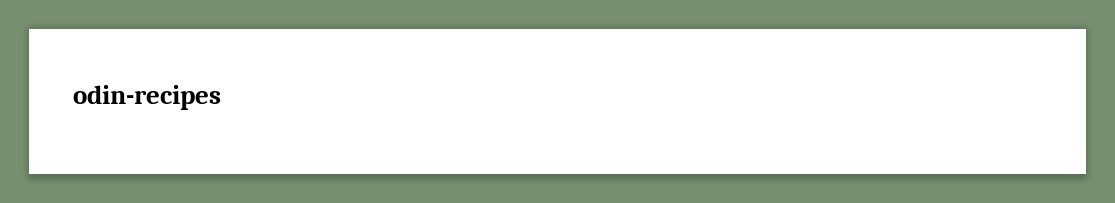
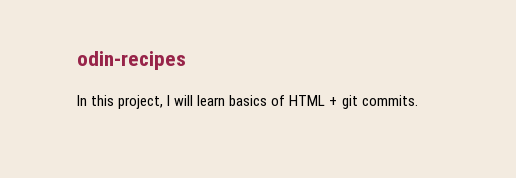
(221, 97) none -> [77,95,418,109] // In this project, I will learn basics of HTML + git commits.

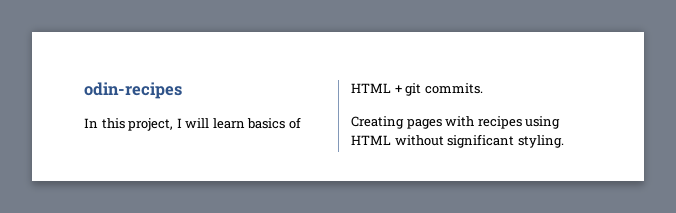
(418, 100) none -> [351,116,561,129] [351,134,564,148] // Creating pages with recipes using HTML without significant styling.

